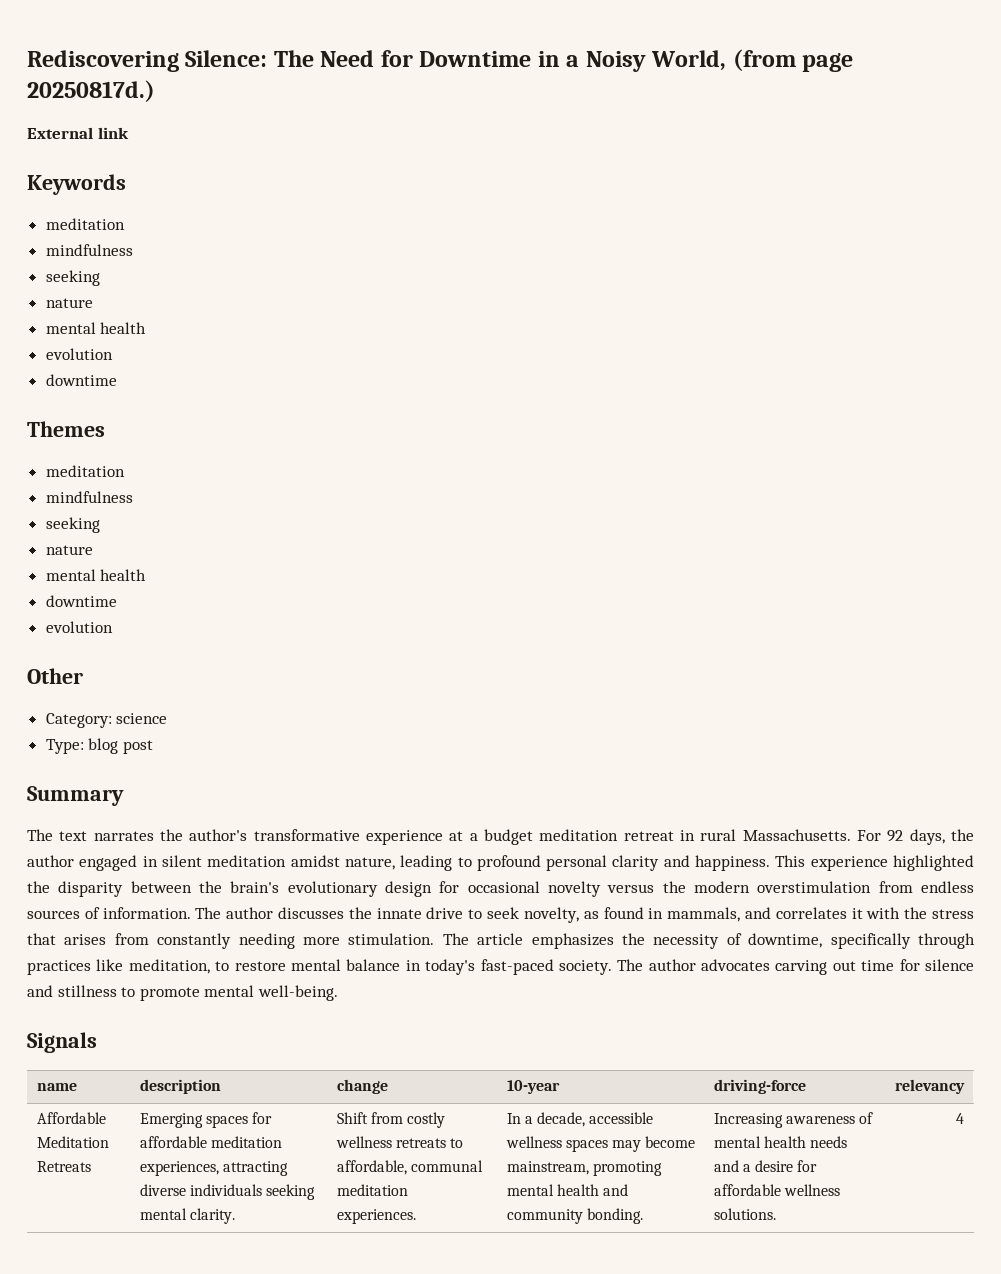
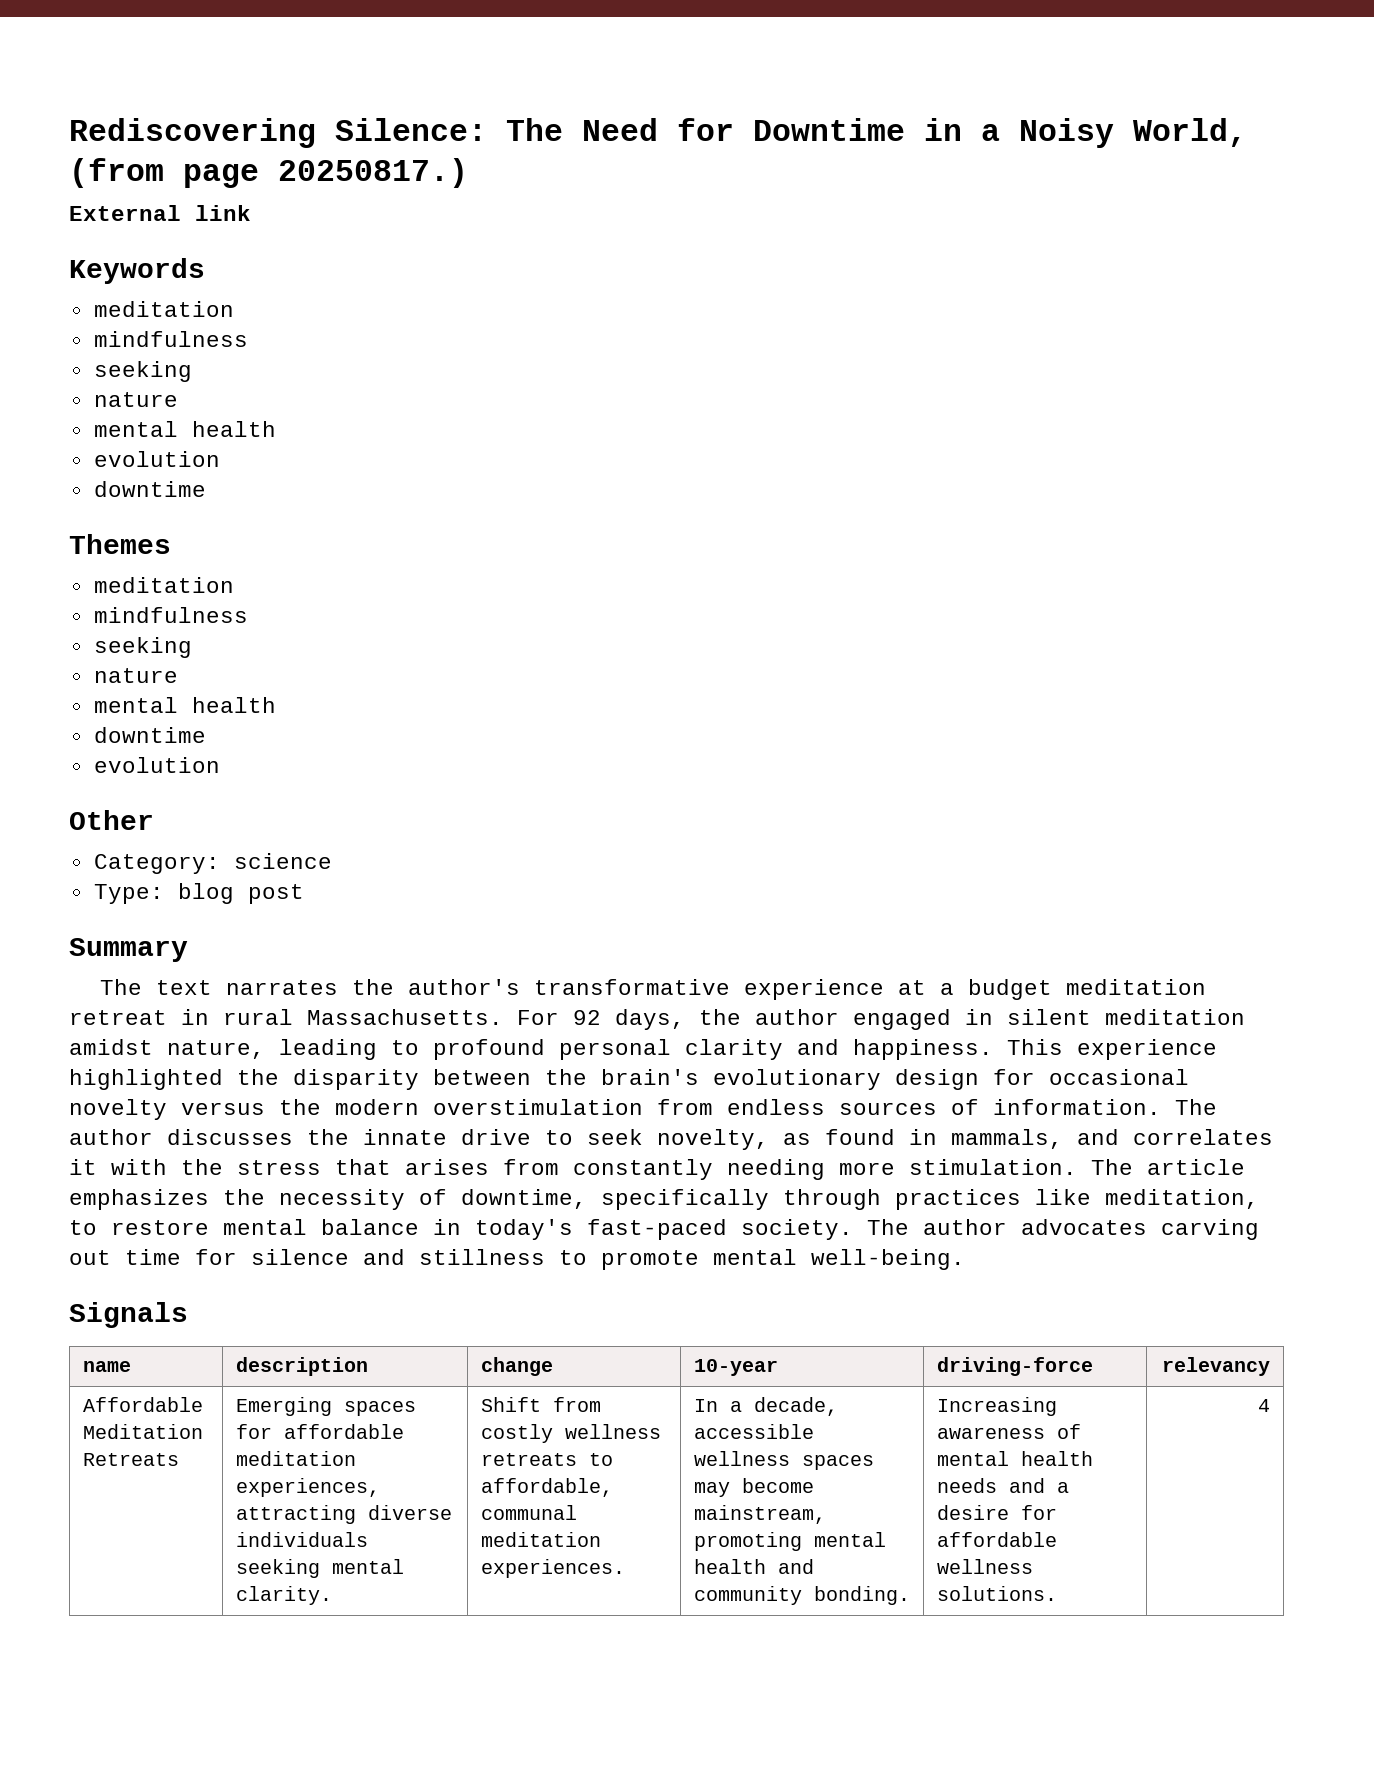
[27,80,155,102] 20250817d.) -> [278,158,468,188] 20250817.)

